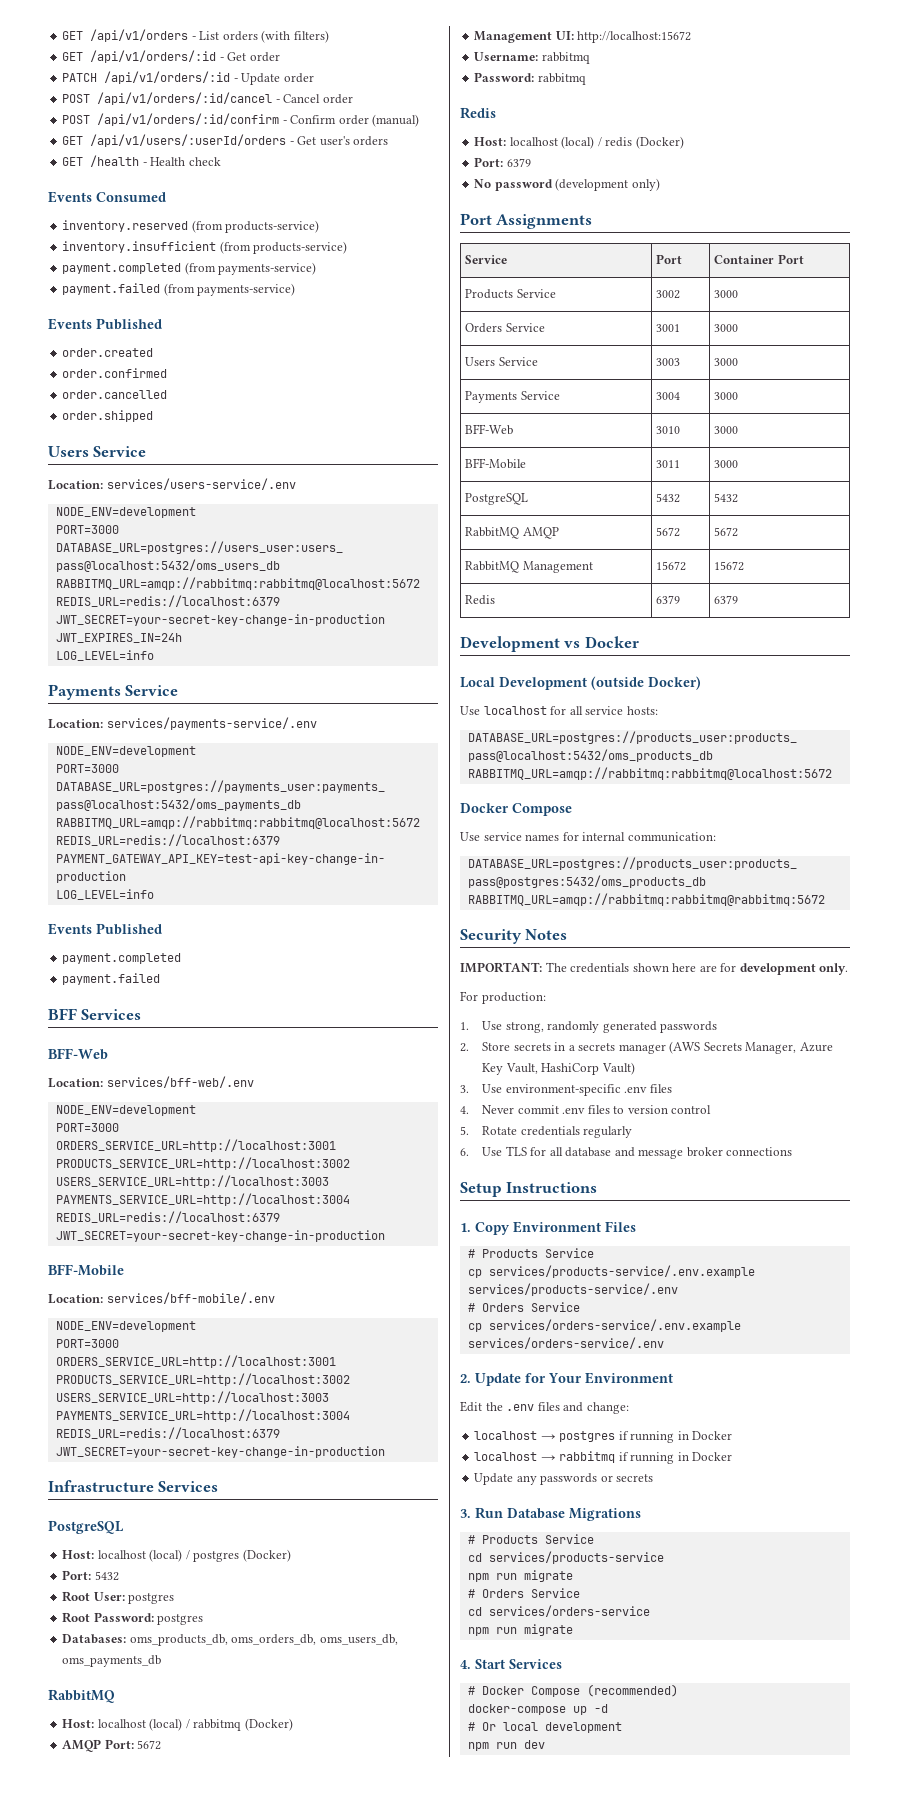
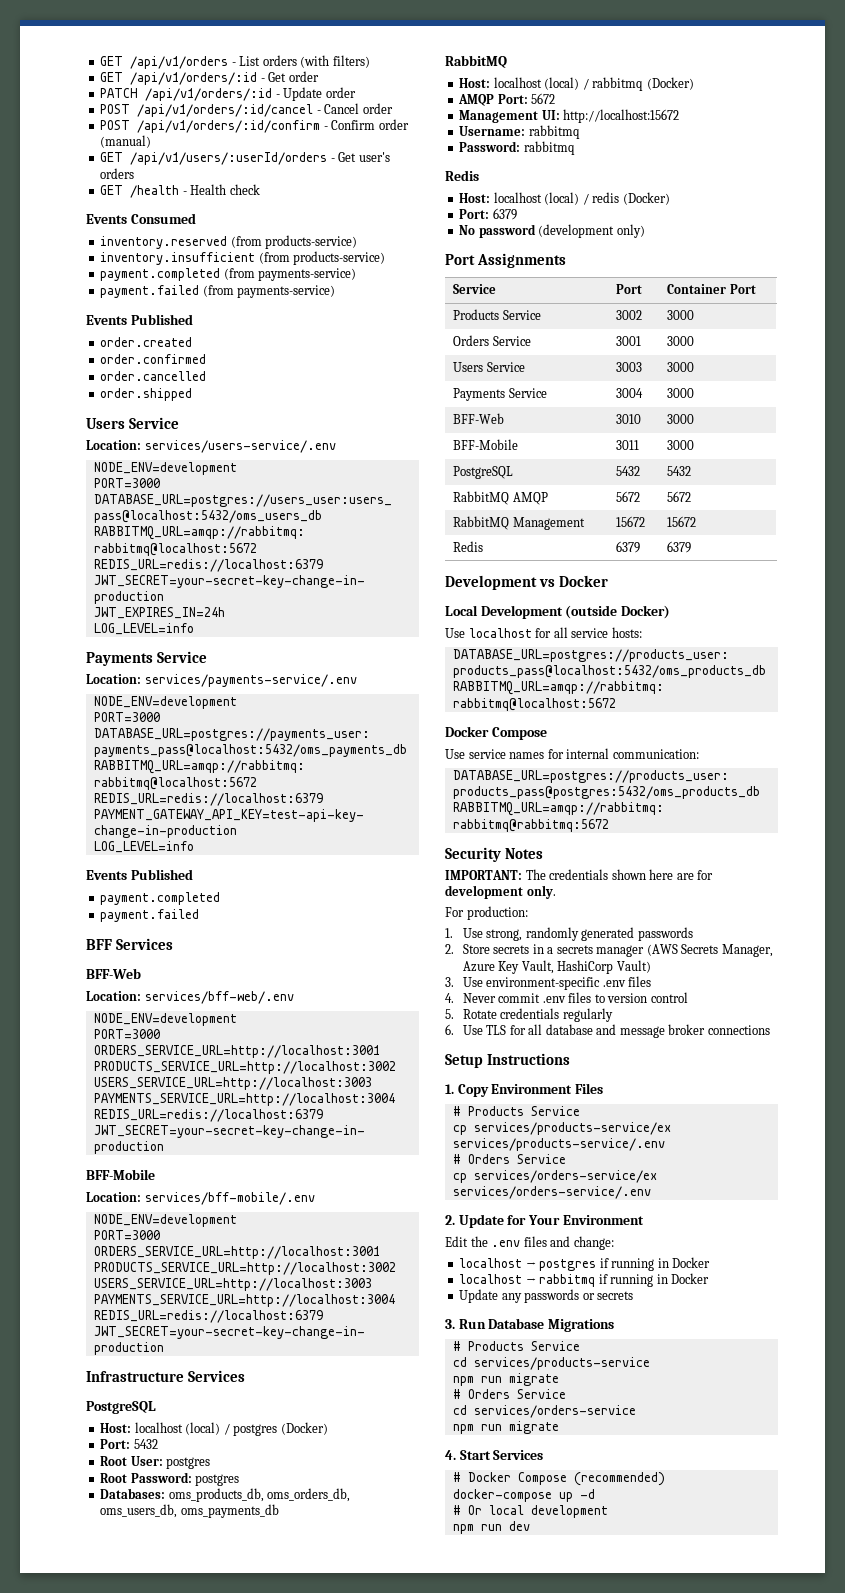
[488,1265,755,1278] services/products-service/.env.example -> [473,1122,671,1135] services/products-service/ex
[488,1319,741,1332] services/orders-service/.env.example -> [473,1170,657,1183] services/orders-service/ex

